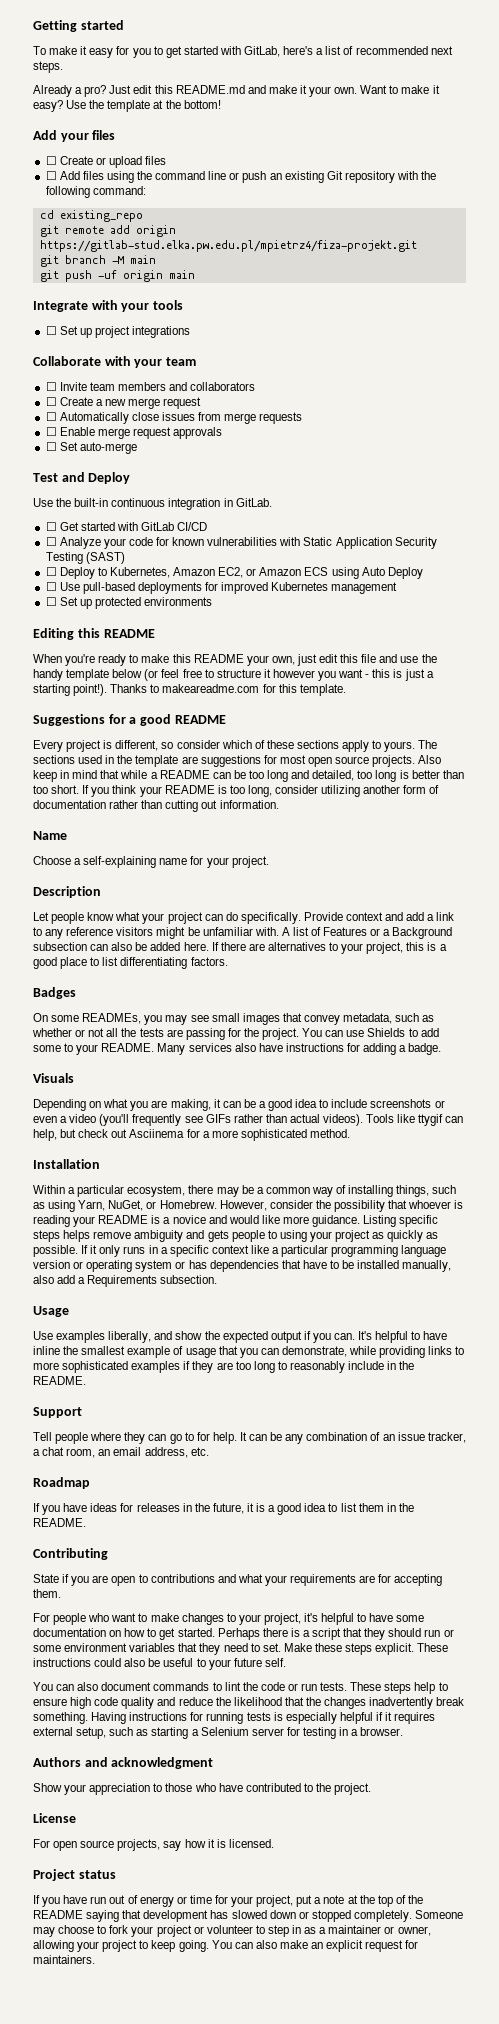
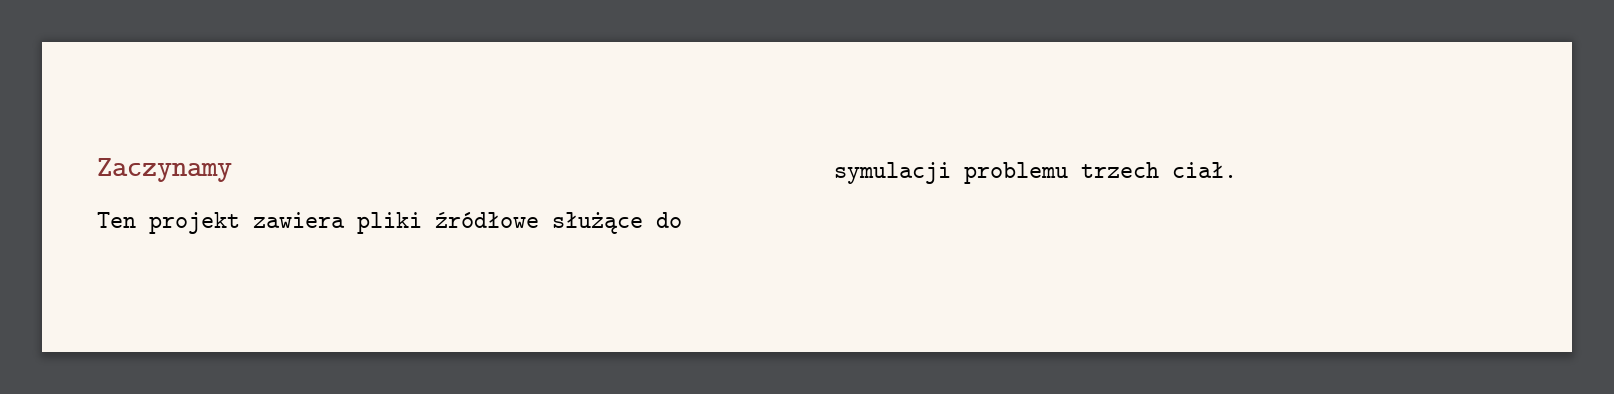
[33,20,124,32] [33,46,453,58] [33,61,63,73] [33,85,440,97] [33,100,221,112] [33,130,116,142] [45,156,167,168] [45,171,437,183] [45,186,146,198] [39,210,143,222] [39,225,176,237] [39,240,417,252] [39,255,156,267] [39,270,195,282] [33,300,183,312] [45,326,191,338] [33,356,196,368] [45,382,256,391] [45,397,202,409] [45,412,303,424] [45,427,223,439] [45,442,137,454] [33,472,131,484] [33,498,272,510] [45,522,208,531] [45,537,437,549] [45,552,125,564] [45,567,423,579] [45,582,398,594] [45,597,213,609] [33,628,155,640] [33,654,437,666] [33,669,434,681] [33,684,346,696] [33,714,226,726] [33,740,438,752] [33,755,442,767] [33,770,464,782] [33,785,440,797] [33,800,279,812] [33,831,67,840] [33,856,269,868] [33,886,101,898] [33,912,455,924] [33,927,453,939] [33,942,447,954] [33,957,228,969] [33,987,76,999] [33,1013,435,1025] [32,1028,439,1040] [33,1043,442,1055] [33,1073,74,1083] [33,1099,445,1111] [33,1114,464,1126] [33,1129,350,1141] [33,1159,100,1169] [33,1185,457,1197] [33,1200,464,1212] [33,1215,439,1227] [33,1230,439,1242] [33,1245,447,1257] [33,1260,452,1272] [33,1275,218,1287] [33,1306,69,1317] [33,1331,448,1343] [33,1346,465,1358] [33,1361,415,1373] [33,1376,86,1385] [33,1407,82,1418] [33,1432,466,1444] [33,1447,209,1458] [33,1477,90,1489] [33,1503,414,1515] [33,1518,86,1527] [33,1548,108,1560] [33,1574,443,1586] [33,1589,61,1598] [33,1613,425,1625] [33,1628,454,1640] [33,1643,449,1655] [33,1658,286,1670] [33,1682,448,1694] [33,1697,465,1709] [33,1712,436,1724] [33,1727,404,1739] [33,1757,214,1769] [33,1783,372,1795] [33,1813,76,1823] [33,1839,274,1851] [33,1869,116,1881] [33,1895,423,1907] [33,1910,464,1922] [33,1925,431,1937] [33,1940,419,1952] [33,1955,95,1964] Getting started // To make it easy for you to get started with GitLab, here's a list of recommended next steps. // Already a pro? Just edit this README.md and make it your own. Want to make it easy? Use the template at the bottom! // Add your files // ☐ Create or upload files // ☐ Add files using the command line or push an existing Git repository with the following command: // cd existing_repo // git remote add origin https://gitlab-stud.elka.pw.edu.pl/mpietrz4/fiza-projekt.git // git branch -M main // git push -uf origin main // Integrate with your tools // ☐ Set up project integrations // Collaborate with your team // ☐ Invite team members and collaborators // ☐ Create a new merge request // ☐ Automatically close issues from merge requests // ☐ Enable merge request approvals // ☐ Set auto-merge // Test and Deploy // Use the built-in continuous integration in GitLab. // ☐ Get started with GitLab CI/CD // ☐ Analyze your code for known vulnerabilities with Static Application Security Testing (SAST) // ☐ Deploy to Kubernetes, Amazon EC2, or Amazon ECS using Auto Deploy // ☐ Use pull-based deployments for improved Kubernetes management // ☐ Set up protected environments // Editing this README // When you're ready to make this README your own, just edit this file and use the handy template below (or feel free to structure it however you want - this is just a starting point!). Thanks to makeareadme.com for this template. // Suggestions for a good README // Every project is different, so consider which of these sections apply to yours. The sections used in the template are suggestions for most open source projects. Also keep in mind that while a README can be too long and detailed, too long is better than too short. If you think your README is too long, consider utilizing another form of documentation rather than cutting out information. // Name // Choose a self-explaining name for your project. // Description // Let people know what your project can do specifically. Provide context and add a link to any reference visitors might be unfamiliar with. A list of Features or a Background subsection can also be added here. If there are alternatives to your project, this is a good place to list differentiating factors. // Badges // On some READMEs, you may see small images that convey metadata, such as whether or not all the tests are passing for the project. You can use Shields to add some to your README. Many services also have instructions for adding a badge. // Visuals // Depending on what you are making, it can be a good idea to include screenshots or even a video (you'll frequently see GIFs rather than actual videos). Tools like ttygif can help, but check out Asciinema for a more sophisticated method. // Installation // Within a particular ecosystem, there may be a common way of installing things, such as using Yarn, NuGet, or Homebrew. However, consider the possibility that whoever is reading your README is a novice and would like more guidance. Listing specific steps helps remove ambiguity and gets people to using your project as quickly as possible. If it only runs in a specific context like a particular programming language version or operating system or has dependencies that have to be installed manually, also add a Requirements subsection. // Usage // Use examples liberally, and show the expected output if you can. It's helpful to have inline the smallest example of usage that you can demonstrate, while providing links to more sophisticated examples if they are too long to reasonably include in the README. // Support // Tell people where they can go to for help. It can be any combination of an issue tracker, a chat room, an email address, etc. // Roadmap // If you have ideas for releases in the future, it is a good idea to list them in the README. // Contributing // State if you are open to contributions and what your requirements are for accepting them. // For people who want to make changes to your project, it's helpful to have some documentation on how to get started. Perhaps there is a script that they should run or some environment variables that they need to set. Make these steps explicit. These instructions could also be useful to your future self. // You can also document commands to lint the code or run tests. These steps help to ensure high code quality and reduce the likelihood that the changes inadvertently break something. Having instructions for running tests is especially helpful if it requires external setup, such as starting a Selenium server for testing in a browser. // Authors and acknowledgment // Show your appreciation to those who have contributed to the project. // License // For open source projects, say how it is licensed. // Project status // If you have run out of energy or time for your project, put a note at the top of the README saying that development has slowed down or stopped completely. Someone may choose to fork your project or volunteer to step in as a maintainer or owner, allowing your project to keep going. You can also make an explicit request for maintainers. -> [97,158,232,182] [97,212,682,234] [834,162,1237,184] Zaczynamy // Ten projekt zawiera pliki źródłowe służące do symulacji problemu trzech ciał.

